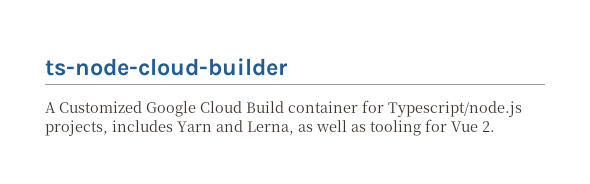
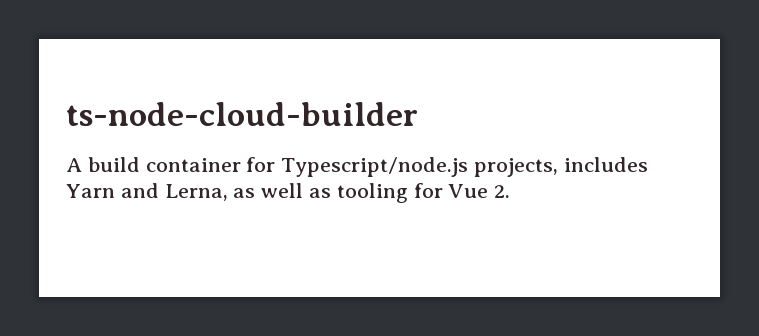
[59,101,284,117] Customized Google Cloud Build -> [87,157,140,172] build

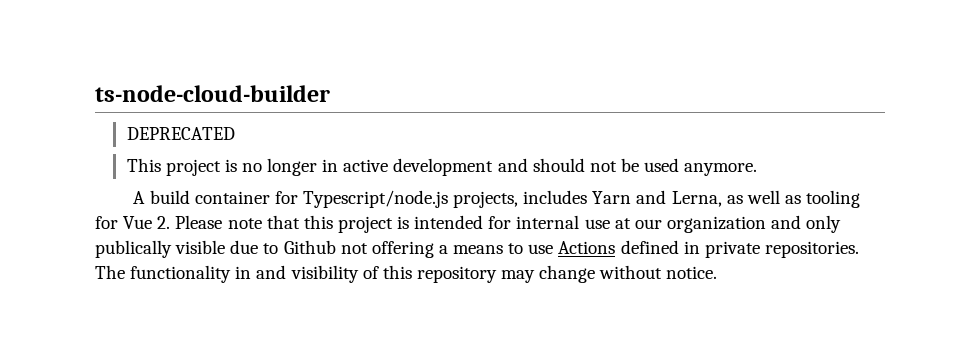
(418, 114) none -> [126,127,235,140] [126,158,758,176] // DEPRECATED // This project is no longer in active development and should not be used anymore.
(511, 191) none -> [175,215,842,233] [95,240,859,258] [95,265,718,283] Please note that this project is intended for internal use at our organization and only publically visible due to Github not offering a means to use Actions defined in private repositories. The functionality in and visibility of this repository may change without notice.

